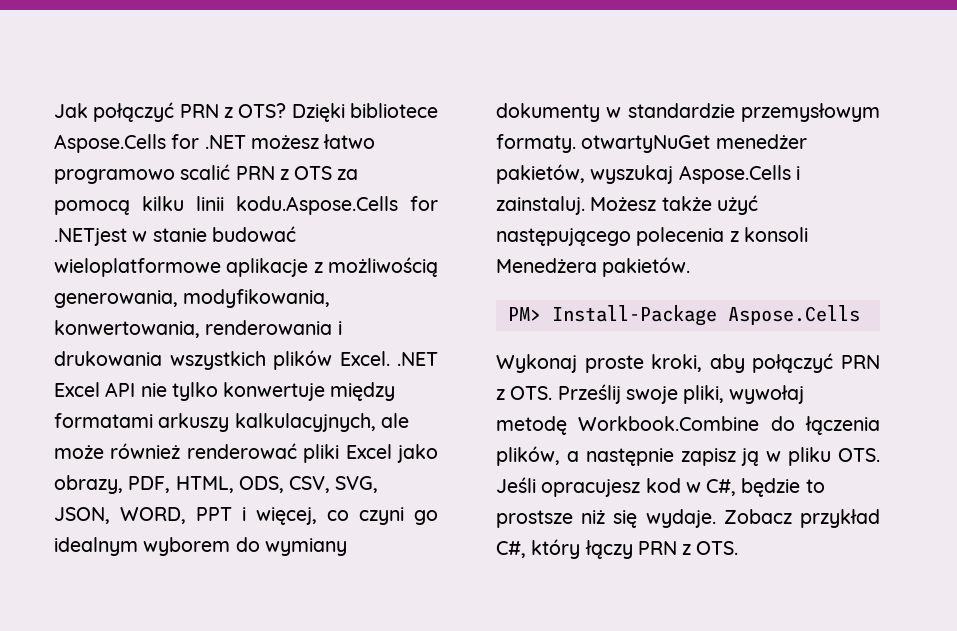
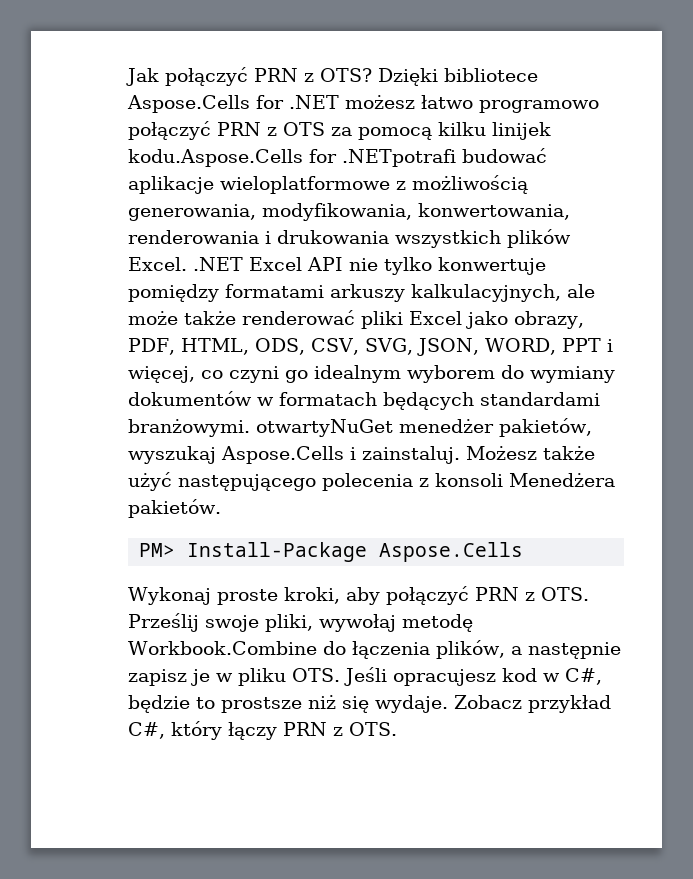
[180,164,231,180] scalić -> [128,121,211,140] połączyć
[196,196,224,211] linii -> [492,122,551,140] linijek
[54,226,296,246] [54,258,309,277] .NETjest w stanie budować wieloplatformowe aplikacje -> [342,148,547,167] [128,176,390,194] .NETpotrafi budować aplikacje wieloplatformowe
[330,382,396,401] między -> [128,284,219,302] pomiędzy
[110,443,181,459] również -> [184,311,236,325] także
[496,103,880,122] [496,134,576,153] dokumenty w standardzie przemysłowym formaty. -> [128,391,600,410] [128,419,250,437] dokumentów w formatach będących standardami branżowymi.
[741,448,760,466] ją -> [191,669,210,686] je

